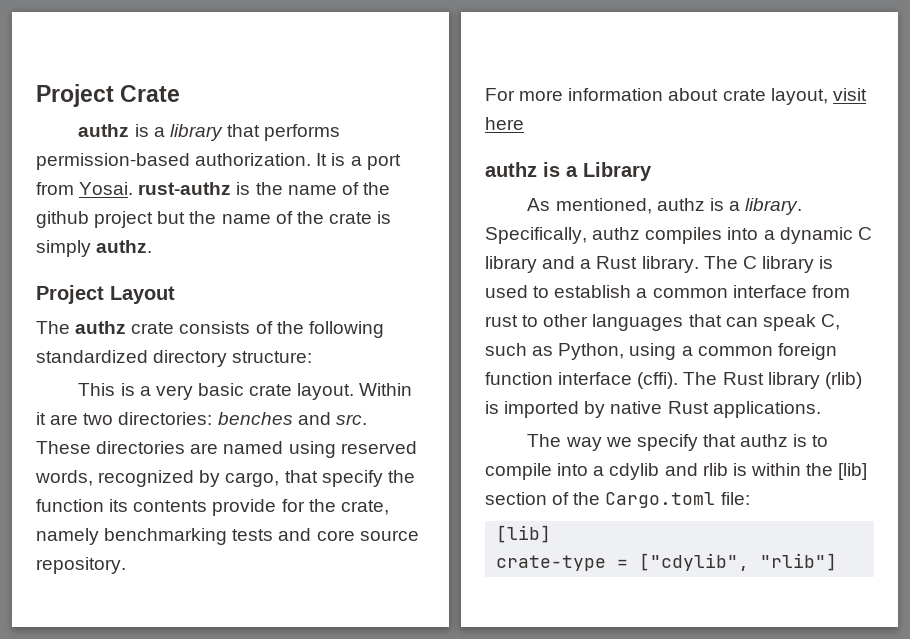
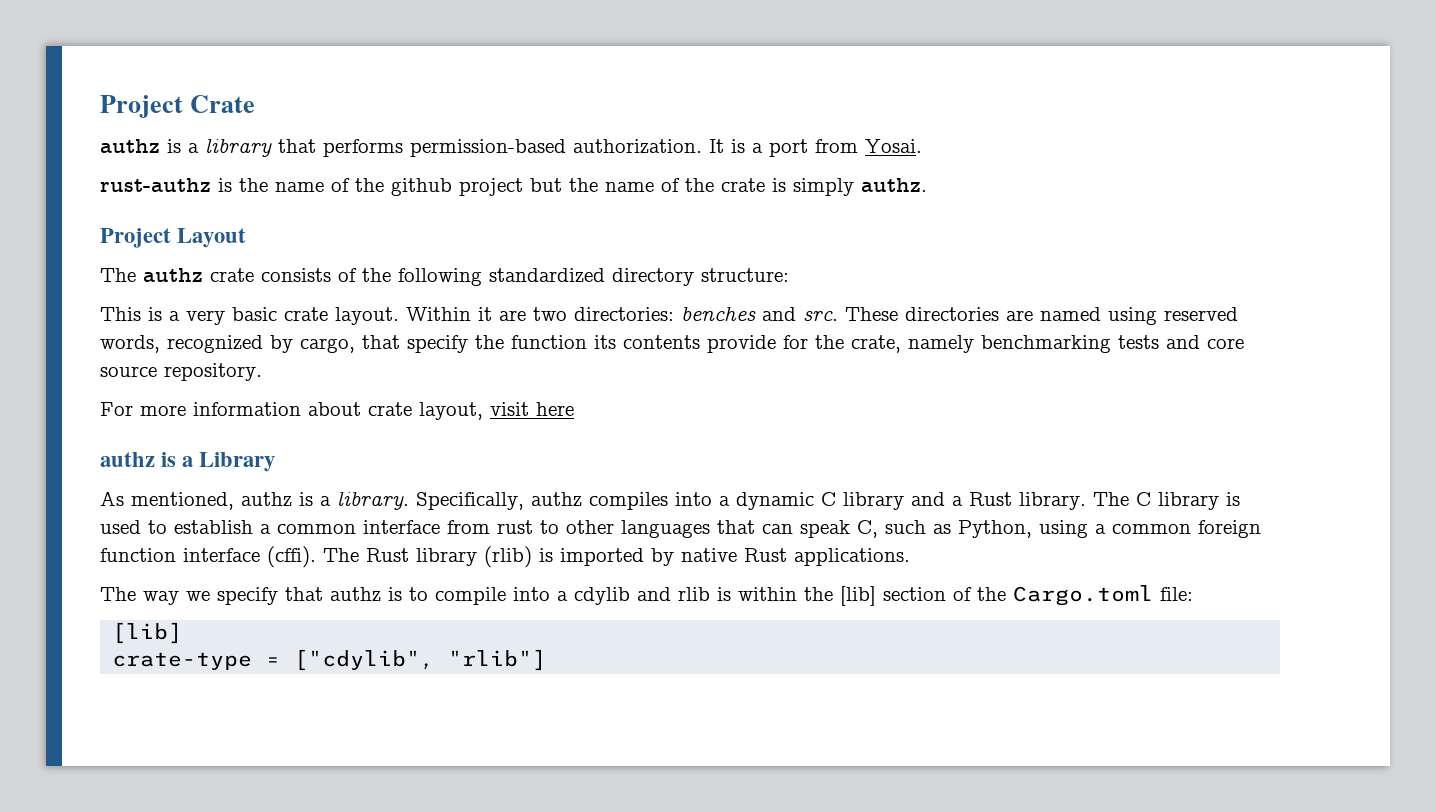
(134, 188) none -> (922, 146) //

